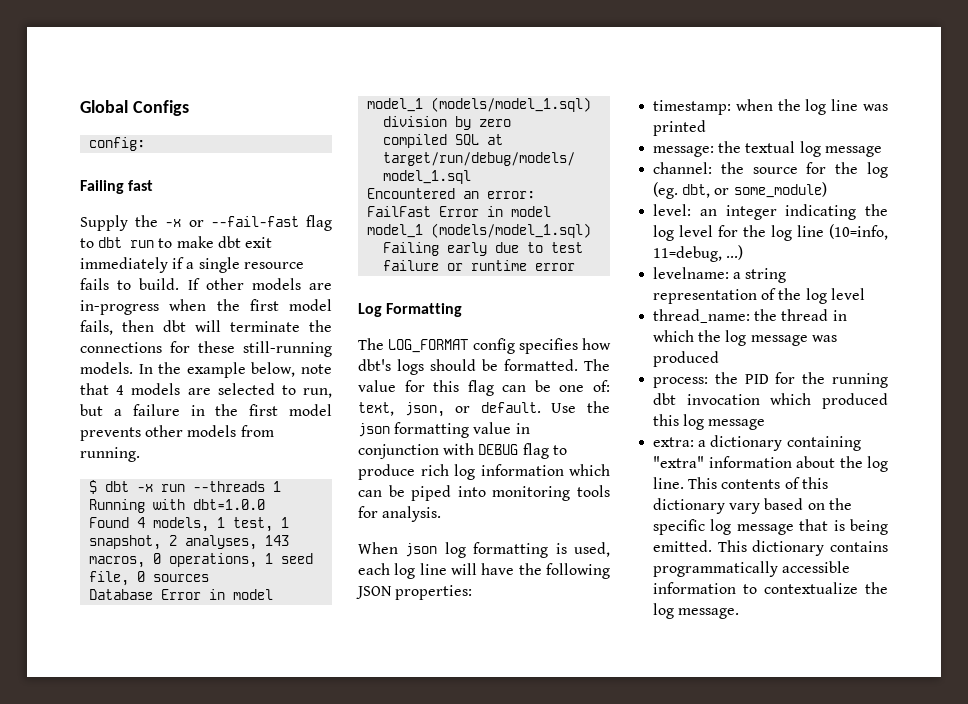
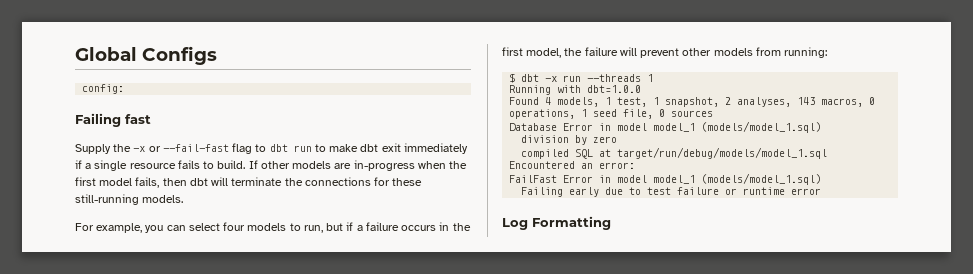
[138,362,332,378] [80,383,275,395] In the example below, note that 4 models are selected -> [75,222,287,233] // For example, you can select four models
(103, 410) none -> [346,222,354,231] if
(180, 410) none -> [401,225,437,231] occurs
[289,404,332,416] [80,427,141,441] model prevents -> [526,47,680,58] model, the failure will prevent
[80,447,140,462] running. -> [784,47,828,58] running:
[358,338,611,354] [358,359,610,375] [358,380,610,396] [358,401,610,417] [358,422,530,438] [358,443,567,459] [358,464,610,480] [358,485,610,501] [358,506,442,522] [358,542,610,558] [358,563,610,579] [356,585,473,600] [653,99,888,115] [653,120,707,136] [653,141,882,157] [653,162,888,178] [653,182,827,199] [653,204,888,220] [653,224,888,241] [653,245,744,262] [653,267,787,283] [653,288,865,304] [653,309,847,323] [653,330,837,346] [653,351,720,367] [653,372,888,388] [653,393,888,409] [653,414,766,430] [653,435,861,451] [653,456,888,472] [653,477,828,489] [653,498,852,514] [653,519,888,535] [653,540,888,556] [653,561,851,577] [653,582,888,594] [653,603,740,619] // The LOG_FORMAT config specifies how dbt's logs should be formatted. The value for this flag can be one of: text, json, or default. Use the json formatting value in conjunction with DEBUG flag to produce rich log information which can be piped into monitoring tools for analysis. // When json log formatting is used, each log line will have the following JSON properties: // timestamp: when the log line was printed // message: the textual log message // channel: the source for the log (eg. dbt, or some_module) // level: an integer indicating the log level for the log line (10=info, 11=debug, ...) // levelname: a string representation of the log level // thread_name: the thread in which the log message was produced // process: the PID for the running dbt invocation which produced this log message // extra: a dictionary containing "extra" information about the log line. This contents of this dictionary vary based on the specific log message that is being emitted. This dictionary contains programmatically accessible information to contextualize the log message. -> (611, 223) none

